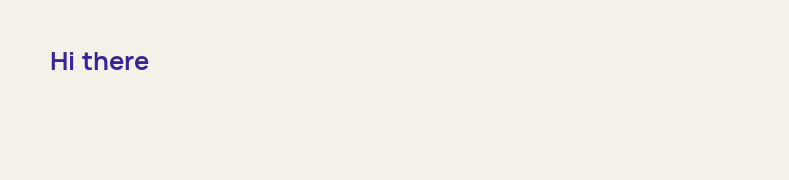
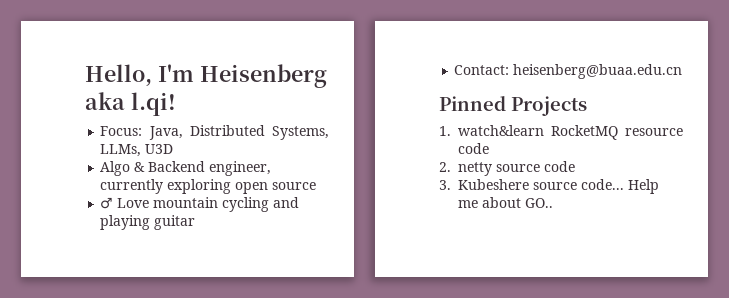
[50,52,149,70] Hi there -> [85,64,327,88] [85,92,176,116] [100,125,329,140] [100,144,174,157] [100,161,272,176] [100,179,317,194] [100,197,300,212] [100,215,196,230] [454,64,683,79] [439,96,587,116] [439,125,683,140] [458,143,490,154] [439,161,576,176] [439,179,660,194] [458,197,554,208] Hello, I'm Heisenberg aka l.qi! // Focus: Java, Distributed Systems, LLMs, U3D // Algo & Backend engineer, currently exploring open source // ♂ Love mountain cycling and playing guitar // Contact: heisenberg@buaa.edu.cn // Pinned Projects // 1. watch&learn RocketMQ resource code // 2. netty source code // 3. Kubeshere source code... Help me about GO..

